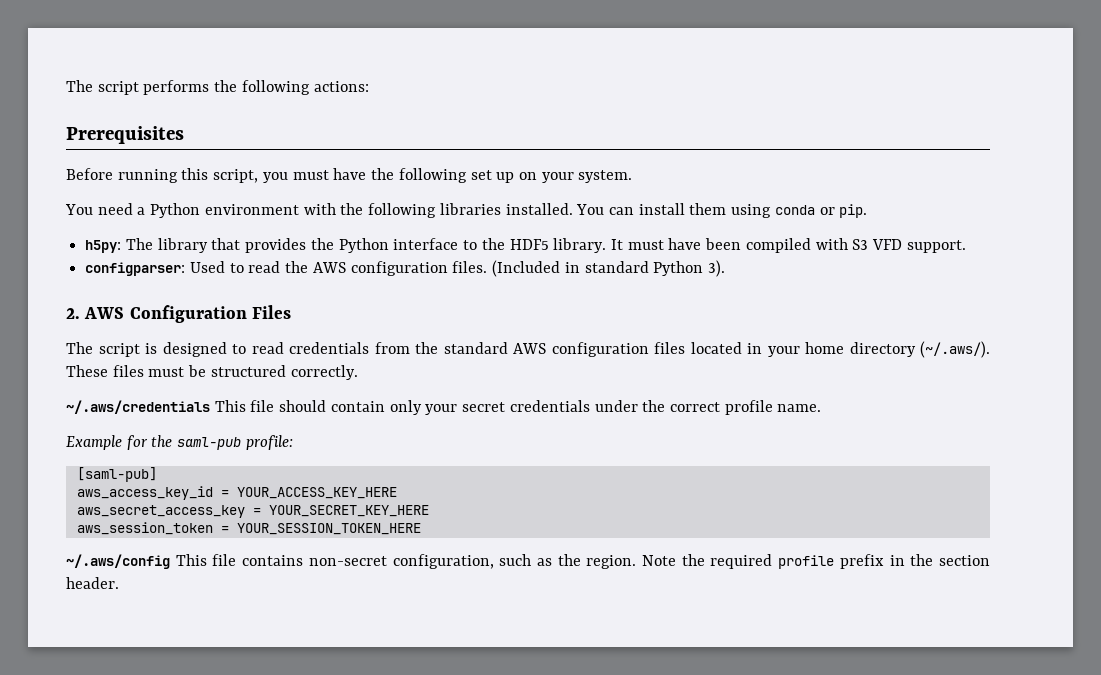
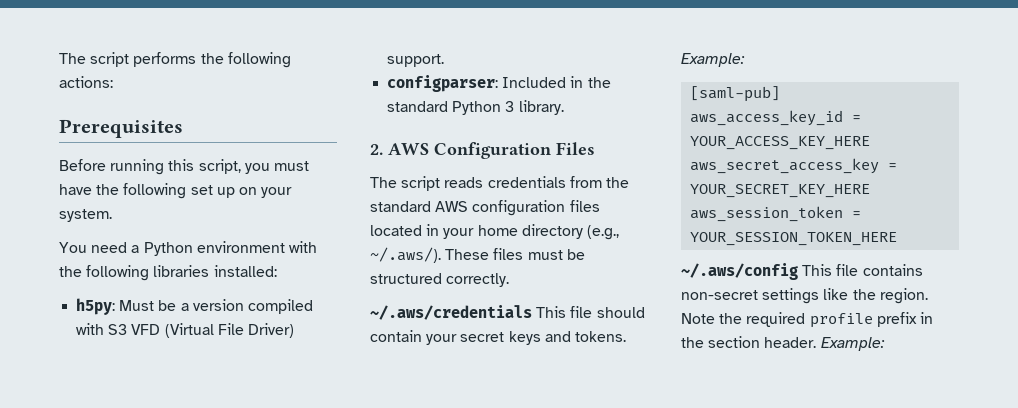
[505,203,868,218] [85,238,742,253] installed. You can install them using conda or pip. // h5py: The library that provides the Python interface to the HDF5 library. It must have been -> [213,265,277,277] [76,298,244,315] installed: // h5py: Must be a version
(903, 244) none -> [164,323,294,338] (Virtual File Driver)
[189,260,725,277] Used to read the AWS configuration files. (Included in standard Python 3). -> [502,76,611,88] [387,100,564,115] Included in the standard Python 3 library.
[145,342,284,357] is designed to read -> [444,177,484,188] reads
[920,341,990,358] (~/.aws/). -> [586,225,619,240] [370,247,441,263] (e.g., ~/.aws/).
[389,400,422,415] only -> (422, 336) none
[509,400,822,415] [66,435,293,450] credentials under the correct profile name. // Example for the saml-pub profile: -> [508,331,626,345] [681,53,745,67] keys and tokens. Example:
[392,554,552,569] configuration, such as -> [762,288,849,304] settings like
(119, 583) none -> [820,337,885,351] Example:

